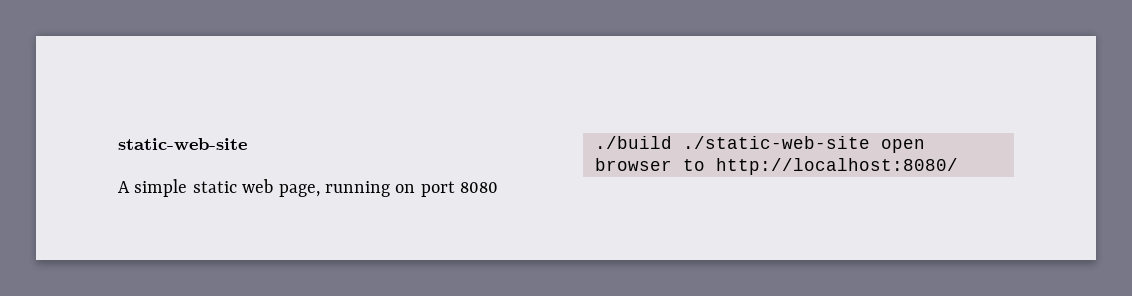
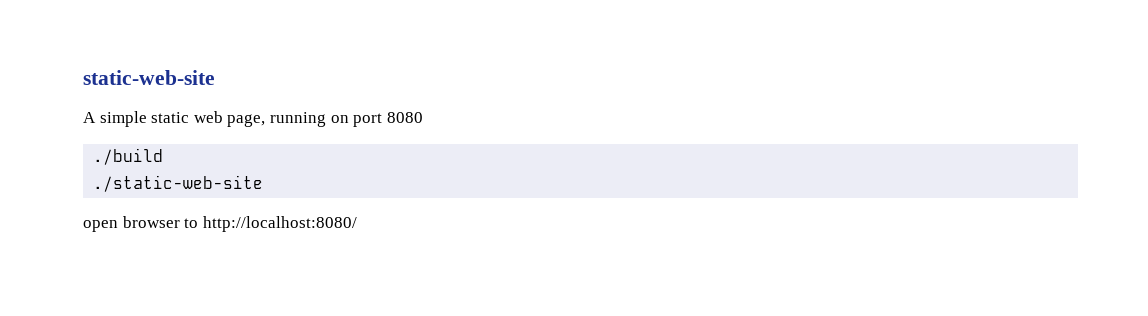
(672, 142) none -> (164, 156) //
(870, 142) none -> (264, 183) //

